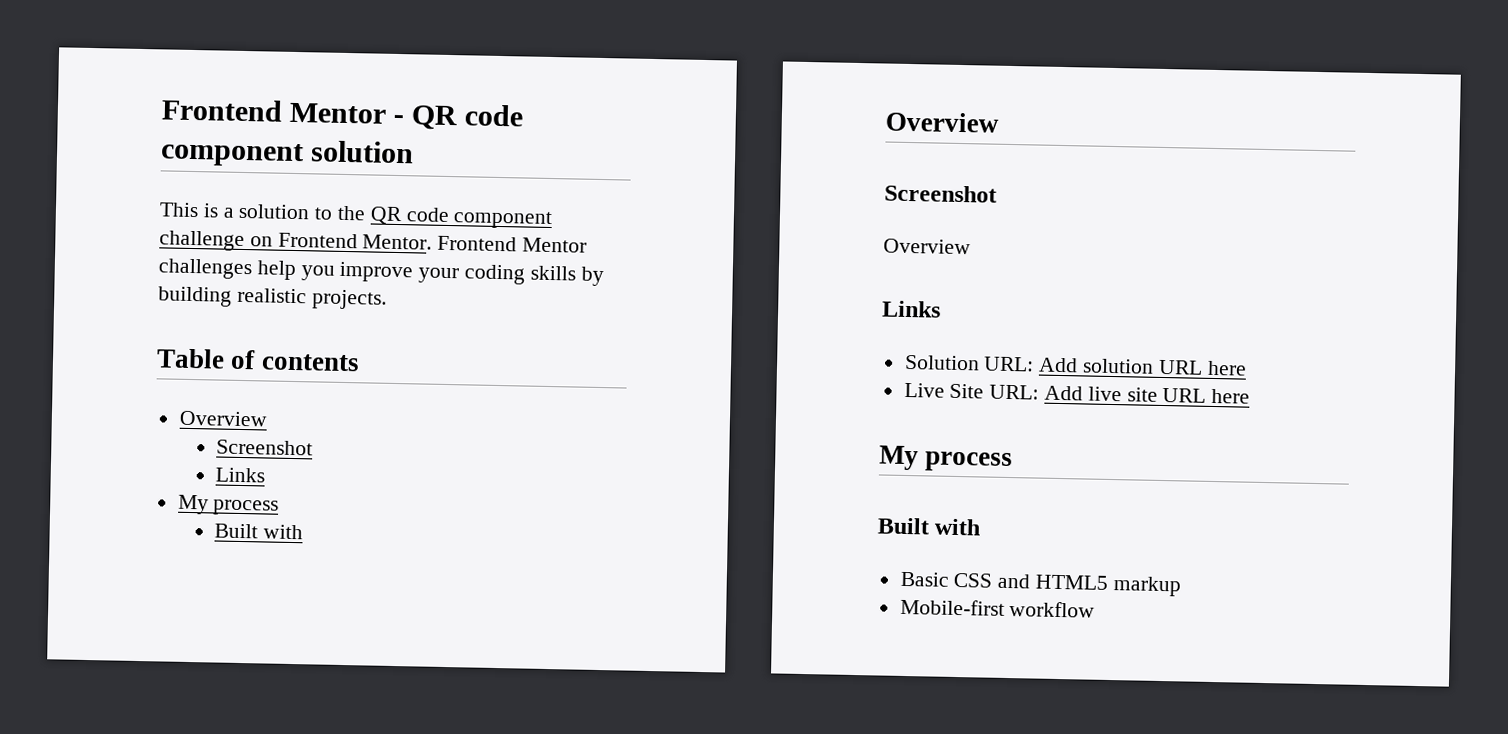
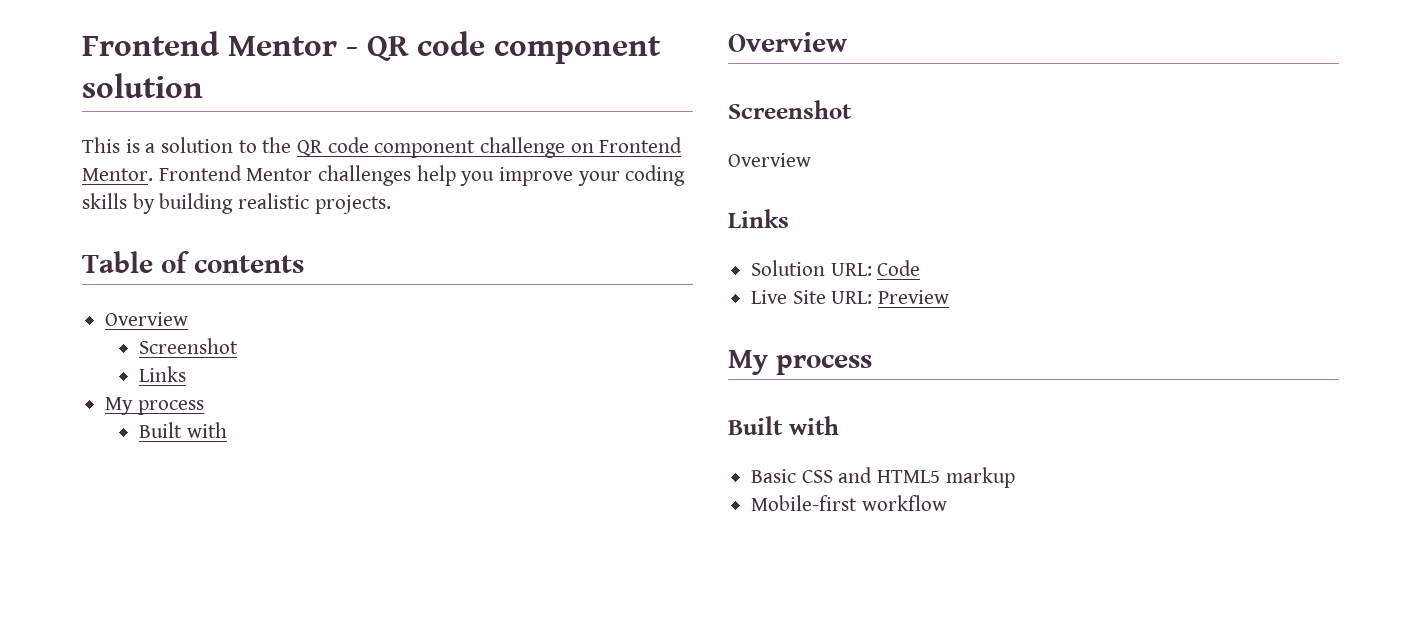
[1038,357,1247,376] Add solution URL here -> [877,260,921,276] Code
[1044,385,1251,404] Add live site URL here -> [878,290,950,304] Preview

